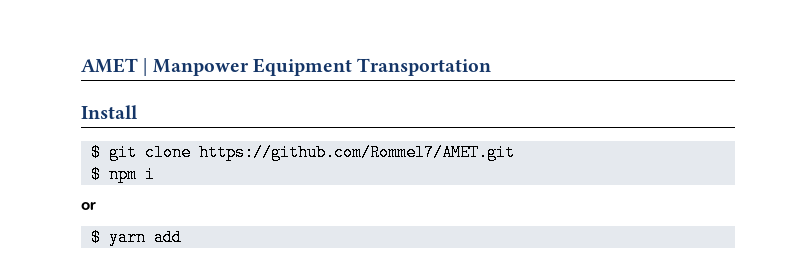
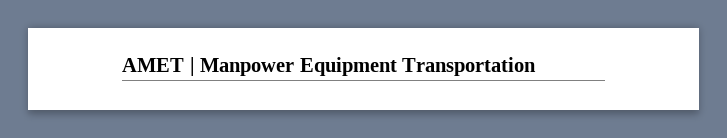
[81,105,138,119] [90,144,515,161] [90,166,155,183] [81,201,96,210] [90,229,182,246] // Install // $ git clone https://github.com/Rommel7/AMET.git // $ npm i // or // $ yarn add -> (537, 66) none

